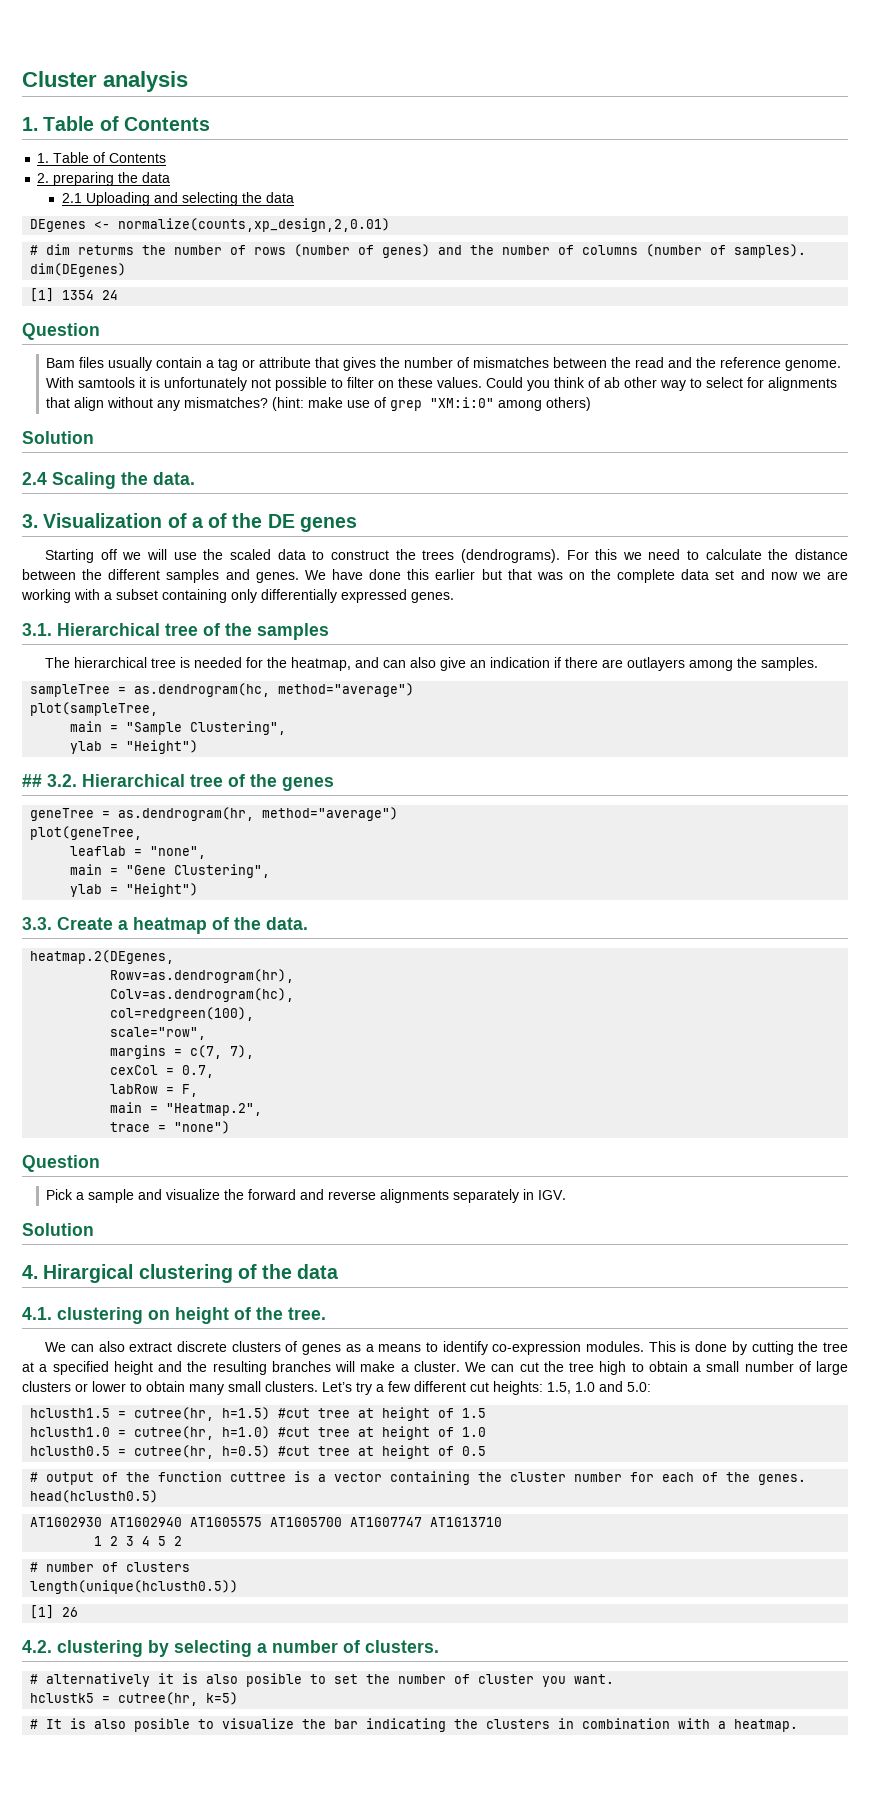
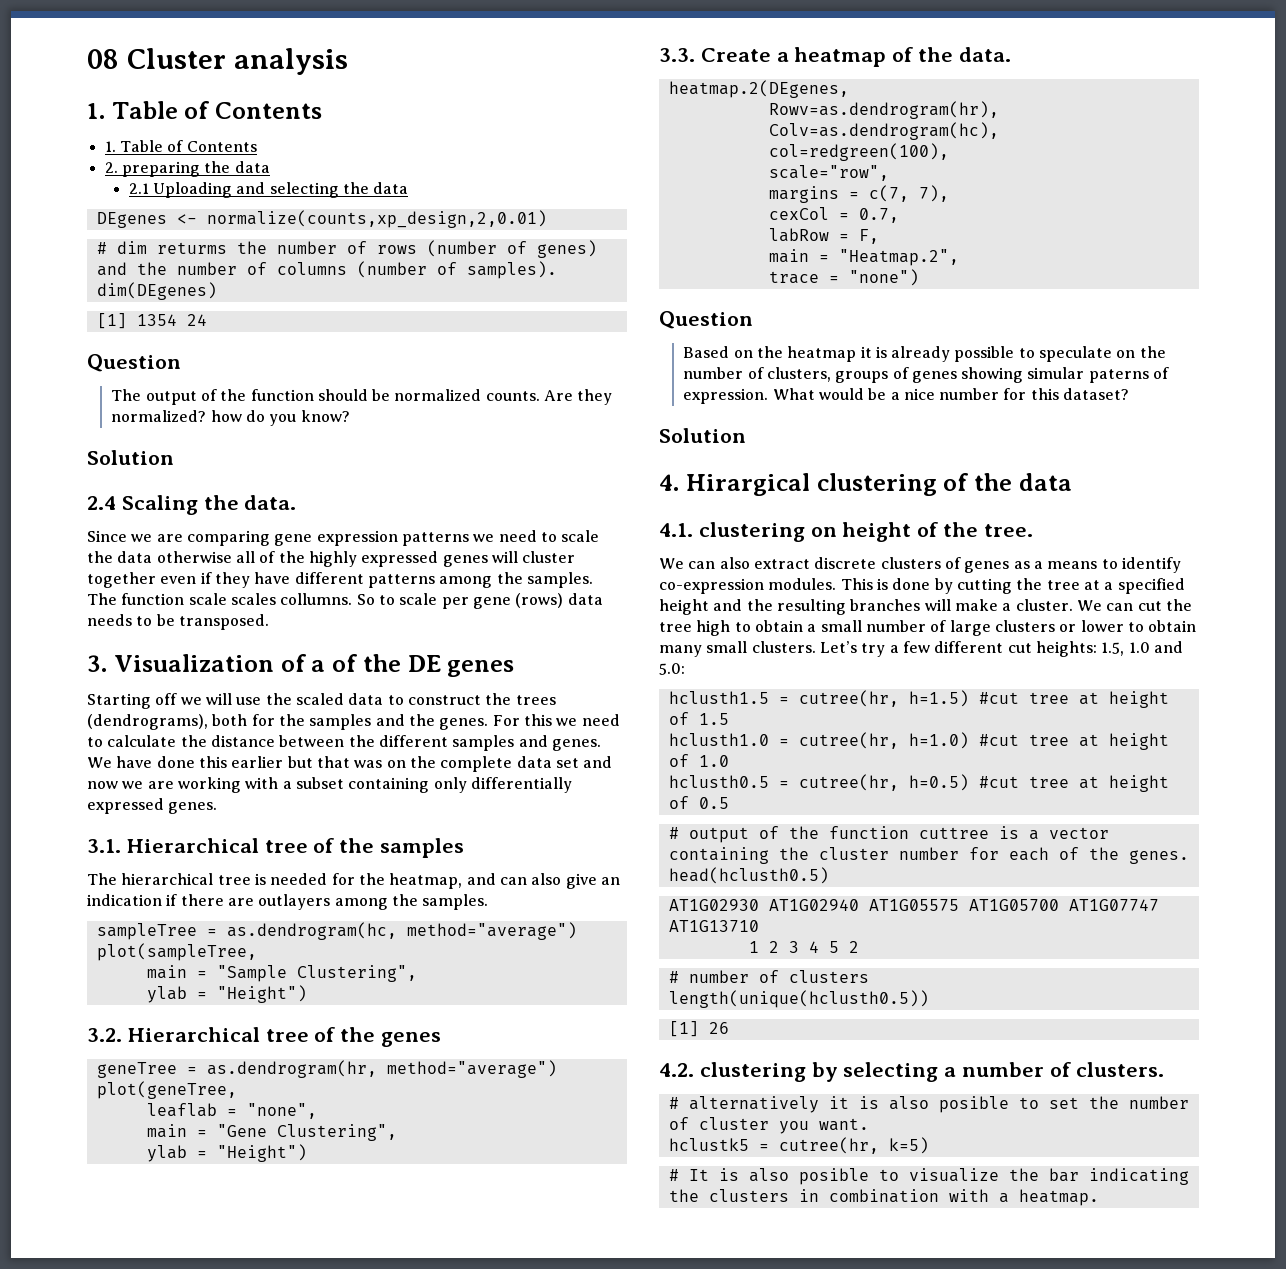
(22, 79) none -> [87,49,119,69] 08
[46,357,842,371] [46,377,838,391] [46,397,592,411] Bam files usually contain a tag or attribute that gives the number of mismatches between the read and the reference genome. With samtools it is unfortunately not possible to filter on these values. Could you think of ab other way to select for alignments that align without any mismatches? (hint: make use of grep "XM:i:0" among others) -> [111,389,613,405] [111,410,350,426] The output of the function should be normalized counts. Are they normalized? how do you know?
(195, 478) none -> [87,530,600,546] [87,551,576,567] [87,572,593,588] [87,593,603,609] [87,614,269,630] // Since we are comparing gene expression patterns we need to scale the data otherwise all of the highly expressed genes will cluster together even if they have different patterns among the samples. The function scale scales collumns. So to scale per gene (rows) data needs to be transposed.
[460,549,560,563] (dendrograms). -> [87,714,489,730] (dendrograms), both for the samples and the genes.
[22,774,42,787] ## -> (307, 994) none
[46,1189,567,1203] Pick a sample and visualize the forward and reverse alignments separately in IGV. -> [683,346,1166,362] [683,367,1170,383] [683,388,1130,404] Based on the heatmap it is already possible to speculate on the number of clusters, groups of genes showing simular paterns of expression. What would be a nice number for this dataset?

